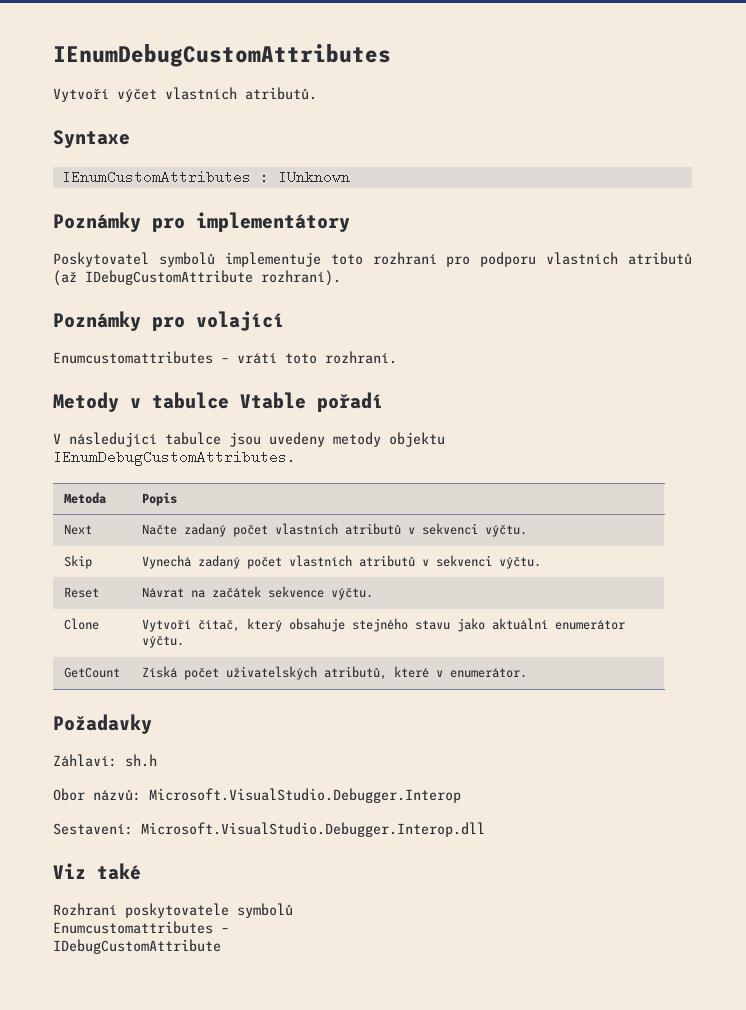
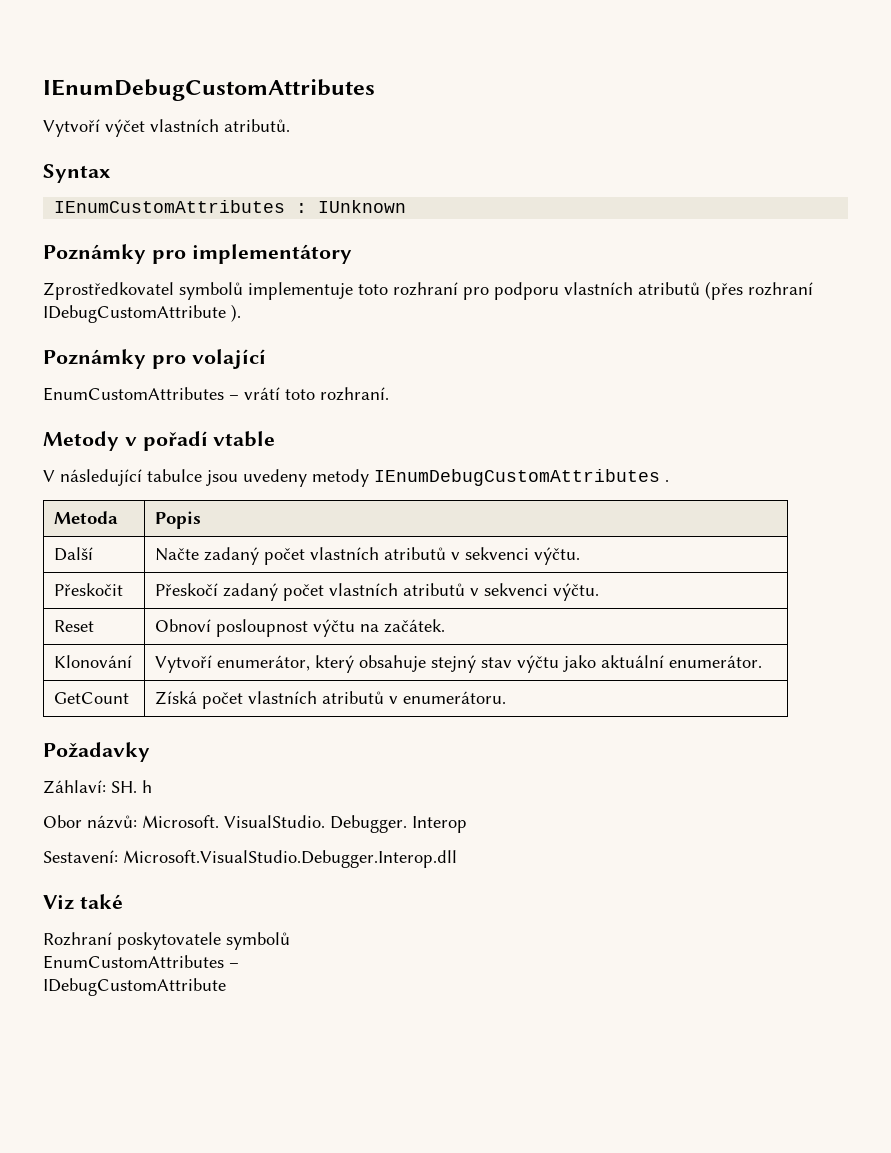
[53,130,130,148] Syntaxe -> [43,164,111,183] Syntax
[53,252,149,267] Poskytovatel -> [43,282,174,300] Zprostředkovatel
[53,270,341,286] (až IDebugCustomAttribute rozhraní). -> [705,281,813,300] [43,304,241,323] (přes rozhraní IDebugCustomAttribute ).
[53,351,213,364] Enumcustomattributes -> [43,387,224,401] EnumCustomAttributes
[152,392,306,409] tabulce Vtable -> (137, 441) none
(383, 402) none -> [213,431,276,447] vtable
[389,432,445,447] [53,450,295,466] objektu IEnumDebugCustomAttributes. -> [374,469,669,486] IEnumDebugCustomAttributes .
[63,524,92,535] Next -> [54,547,94,561] Další
[63,555,92,569] [141,555,191,569] Skip | Vynechá -> [54,583,124,596] [155,583,219,596] Přeskočit | Přeskočí
[141,586,373,600] [63,618,99,630] [141,619,240,632] Návrat na začátek sekvence výčtu. // Clone | Vytvoří čítač, -> [155,619,446,637] [54,655,133,668] [155,655,311,673] Obnoví posloupnost výčtu na začátek. // Klonování | Vytvoří enumerátor,
[351,618,625,632] [141,636,184,648] [63,667,120,678] [141,666,527,680] stejného stavu jako aktuální enumerátor výčtu. // GetCount | Získá počet uživatelských atributů, které v enumerátor. -> [431,655,763,673] [54,692,130,704] [155,691,507,709] stejný stav výčtu jako aktuální enumerátor. // GetCount | Získá počet vlastních atributů v enumerátoru.
[125,754,157,767] sh.h -> [111,780,152,793] SH. h
[149,788,461,803] Microsoft.VisualStudio.Debugger.Interop -> [142,815,467,833] Microsoft. VisualStudio. Debugger. Interop
[53,921,213,934] Enumcustomattributes -> [43,955,224,969] EnumCustomAttributes

